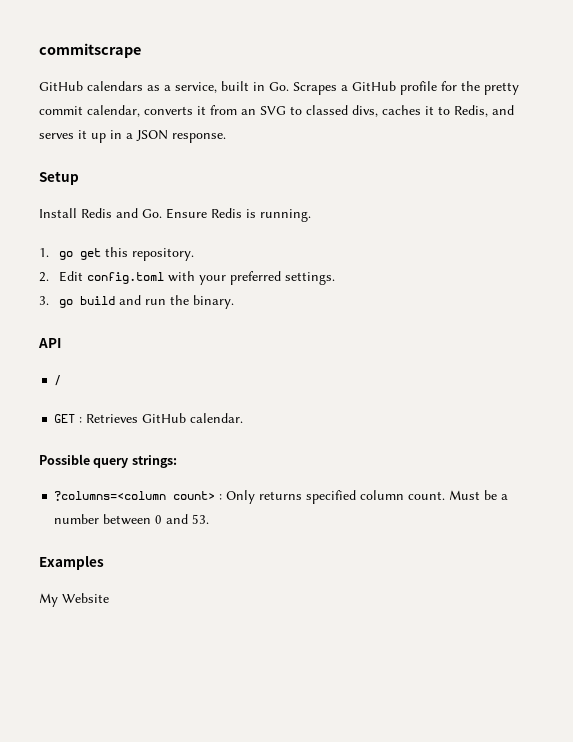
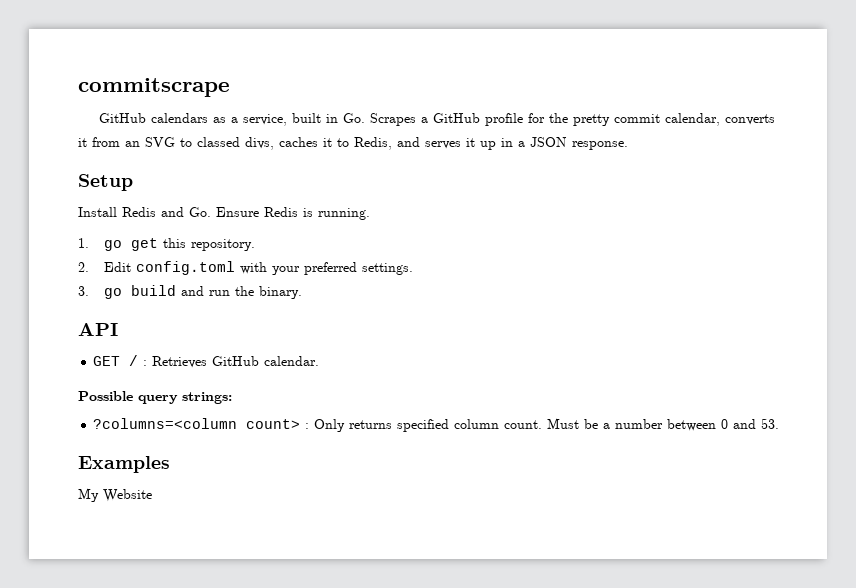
(61, 343) none -> [93,356,121,366] GET
[54,414,76,423] // GET -> (139, 360) none

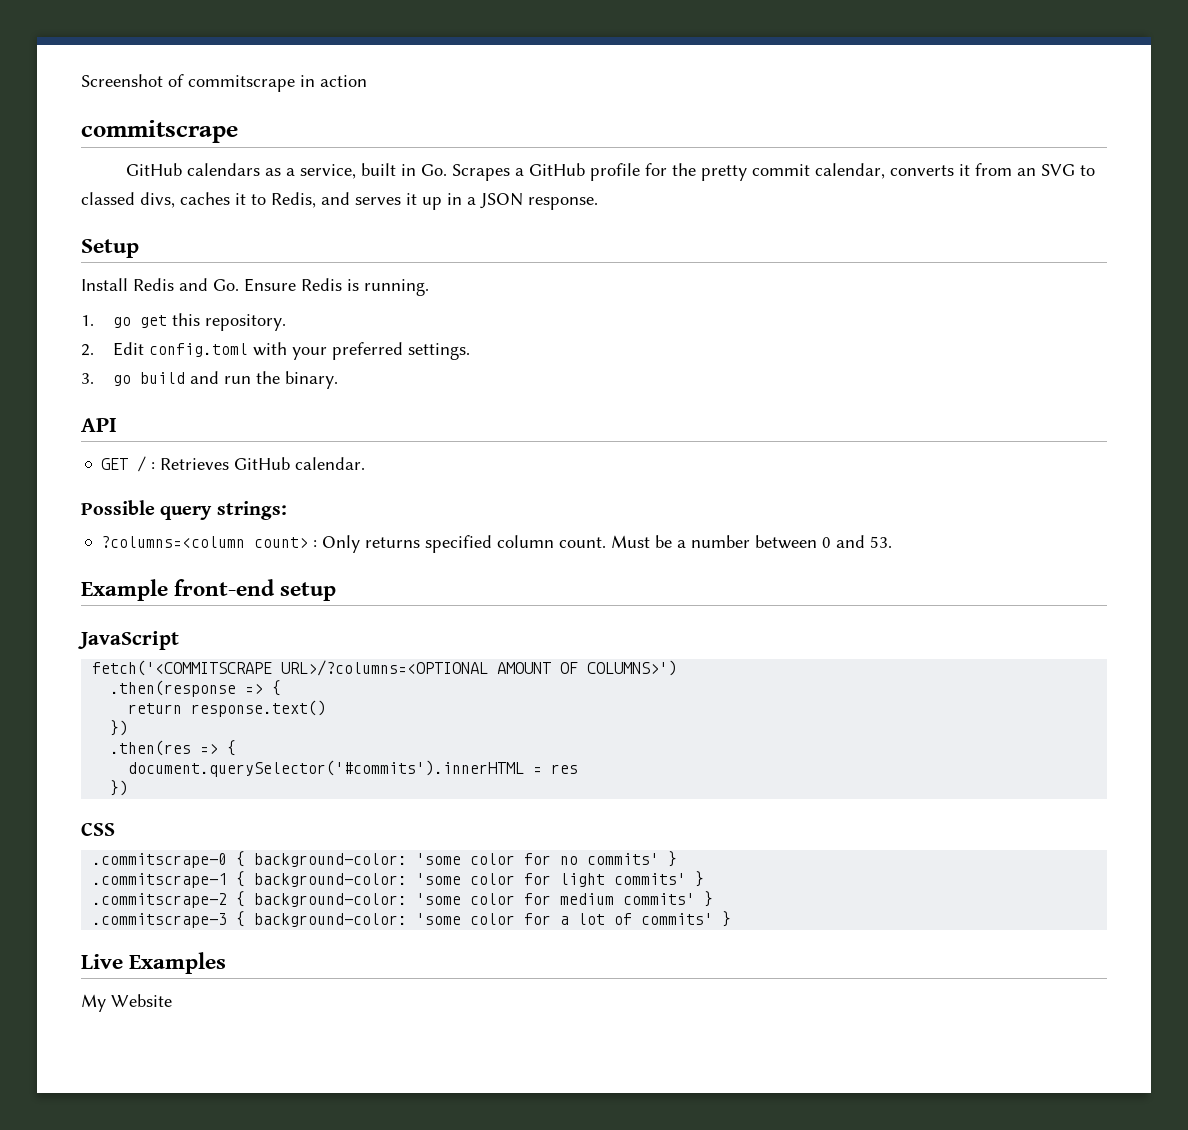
(78, 87) none -> [81,74,367,92] Screenshot of commitscrape in action //
(780, 423) none -> [81,579,337,601] [78,631,179,650] [92,660,678,676] [110,680,282,697] [128,700,327,717] [110,720,129,736] [110,740,237,756] [128,760,579,777] [110,780,129,796] [81,823,115,836] [92,851,678,868] [92,871,705,888] [92,891,714,908] [92,911,732,928] [81,954,123,969] Example front-end setup // JavaScript // fetch('<COMMITSCRAPE URL>/?columns=<OPTIONAL AMOUNT OF COLUMNS>') // .then(response => { // return response.text() // }) // .then(res => { // document.querySelector('#commits').innerHTML = res // }) // CSS // .commitscrape-0 { background-color: 'some color for no commits' } // .commitscrape-1 { background-color: 'some color for light commits' } // .commitscrape-2 { background-color: 'some color for medium commits' } // .commitscrape-3 { background-color: 'some color for a lot of commits' } // Live

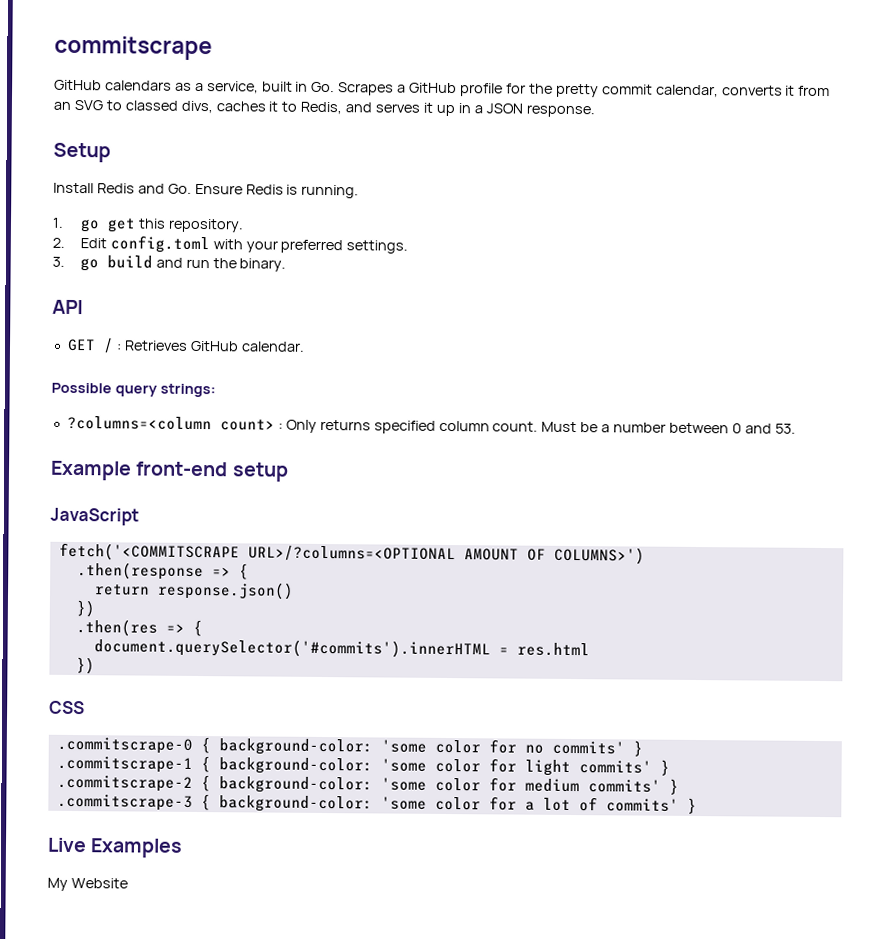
[81,74,367,92] Screenshot of commitscrape in action // -> (54, 48) none
[191,700,327,717] response.text() -> [156,581,294,600] response.json()
[551,764,579,774] res -> [516,642,590,657] res.html

